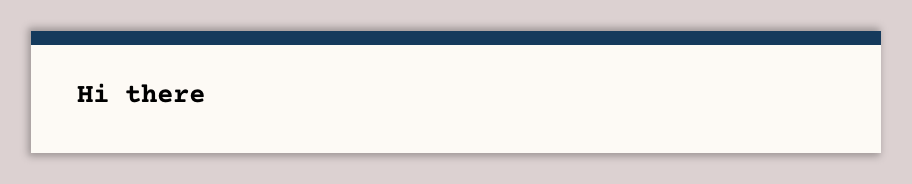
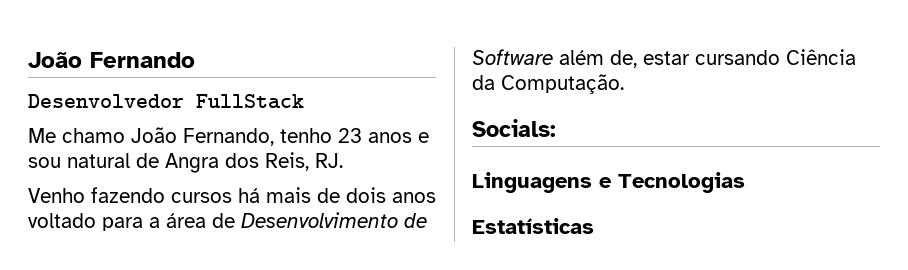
[77,83,205,103] Hi there -> [28,52,195,68] [28,94,304,109] [28,127,429,146] [28,152,343,173] [28,187,436,203] [28,212,427,231] [472,49,856,68] [472,74,624,94] [472,119,556,137] [472,172,745,193] [472,218,594,234] João Fernando // Desenvolvedor FullStack // Me chamo João Fernando, tenho 23 anos e sou natural de Angra dos Reis, RJ. // Venho fazendo cursos há mais de dois anos voltado para a área de Desenvolvimento de Software além de, estar cursando Ciência da Computação. // Socials: // Linguagens e Tecnologias // Estatísticas

